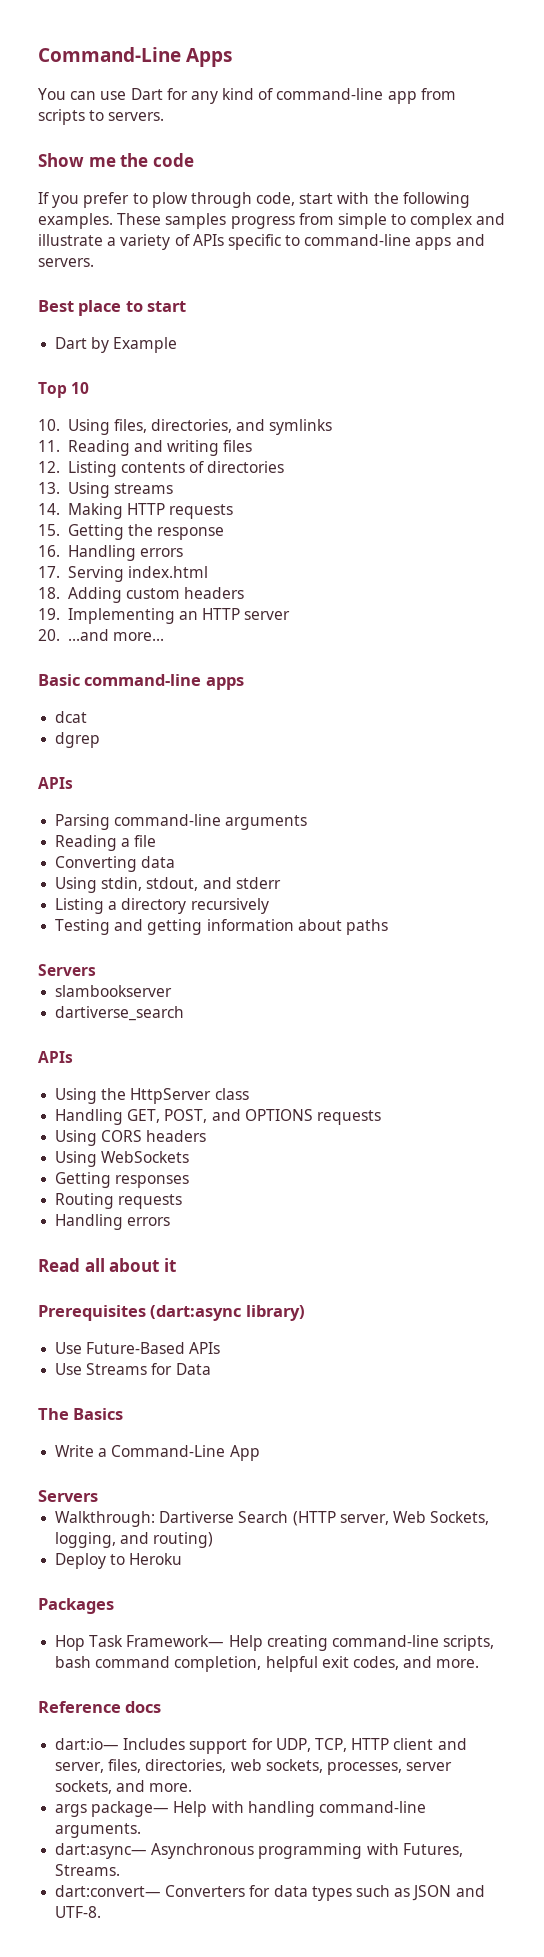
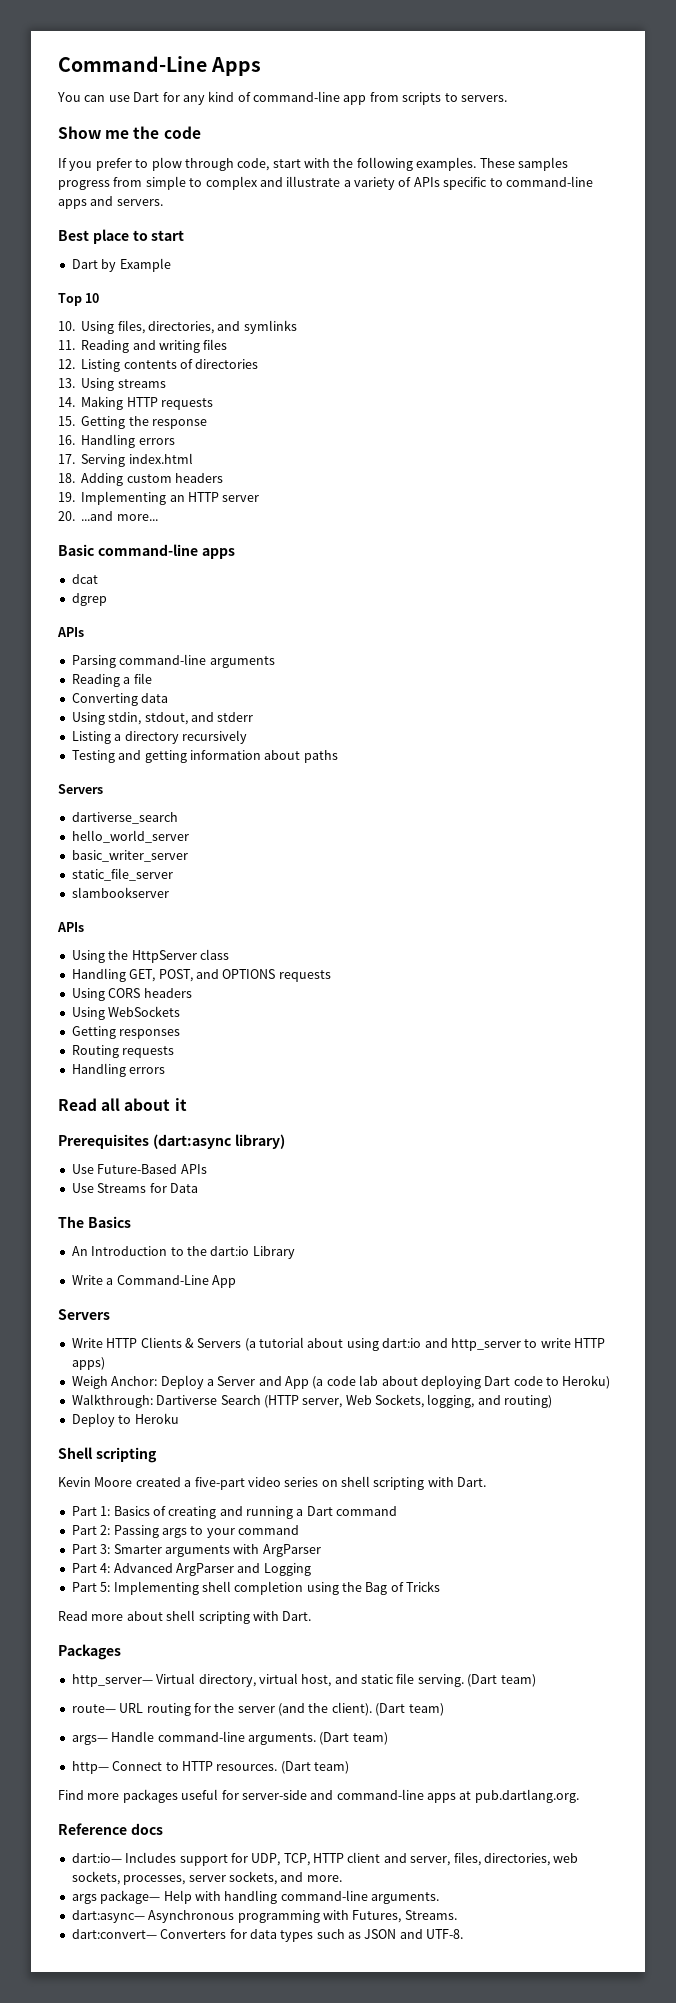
(96, 970) none -> [71,812,178,824] [71,830,189,843] [71,850,188,862] [71,868,173,881] // dartiverse_search // hello_world_server // basic_writer_server // static_file_server
[55,1006,185,1021] // dartiverse_search -> (169, 892) none
(124, 1414) none -> [71,1246,295,1259] // An Introduction to the dart:io Library
(98, 1496) none -> [71,1337,605,1351] [71,1357,105,1370] [71,1375,611,1389] // Write HTTP Clients & Servers (a tutorial about using dart:io and http_server to write HTTP apps) // Weigh Anchor: Deploy a Server and App (a code lab about deploying Dart code to Heroku)
[38,1598,114,1614] [55,1635,495,1651] [55,1656,480,1672] Packages // Hop Task Framework— Help creating command-line scripts, bash command completion, helpful exit codes, and more. -> [58,1447,157,1463] [58,1476,487,1490] [71,1506,398,1519] [71,1525,299,1538] [71,1544,321,1557] [71,1563,311,1576] [71,1581,441,1595] [58,1610,312,1624] [58,1644,121,1660] [71,1673,536,1687] [71,1702,444,1716] [71,1731,388,1745] [71,1761,349,1774] [58,1789,579,1803] Shell scripting // Kevin Moore created a five-part video series on shell scripting with Dart. // Part 1: Basics of creating and running a Dart command // Part 2: Passing args to your command // Part 3: Smarter arguments with ArgParser // Part 4: Advanced ArgParser and Logging // Part 5: Implementing shell completion using the Bag of Tricks // Read more about shell scripting with Dart. // Packages // http_server— Virtual directory, virtual host, and static file serving. (Dart team) // route— URL routing for the server (and the client). (Dart team) // args— Handle command-line arguments. (Dart team) // http— Connect to HTTP resources. (Dart team) // Find more packages useful for server-side and command-line apps at pub.dartlang.org.

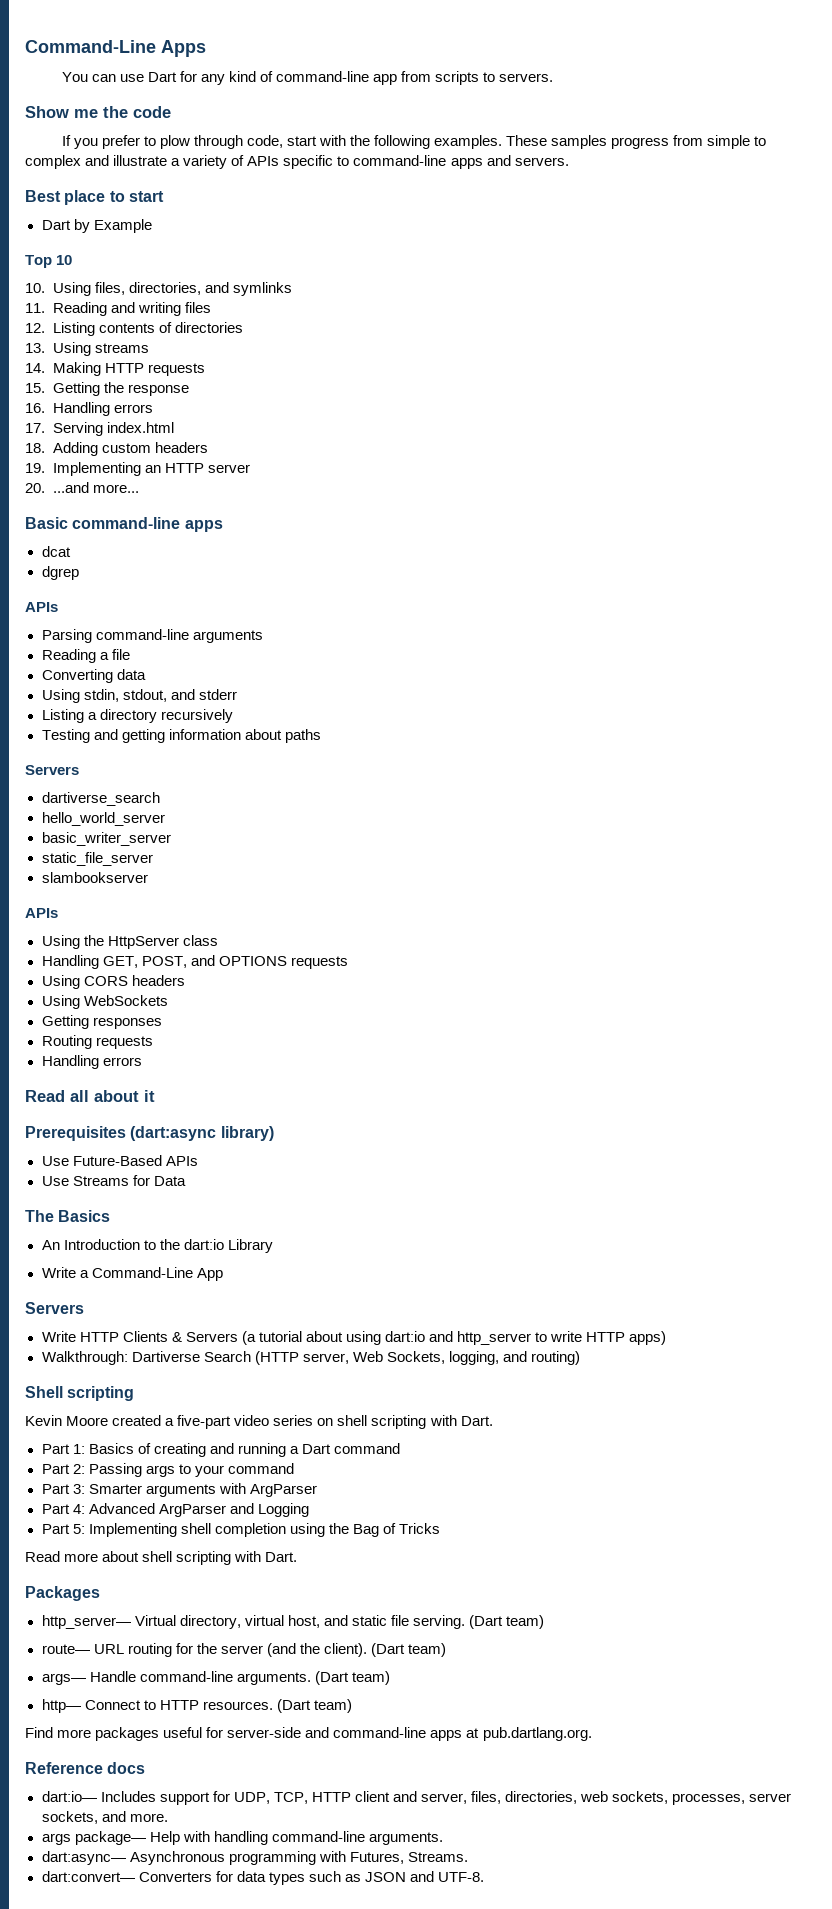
[71,1375,611,1389] // Weigh Anchor: Deploy a Server and App (a code lab about deploying Dart code to Heroku) -> (667, 1338) none
[71,1413,179,1427] // Deploy to Heroku -> (580, 1358) none

